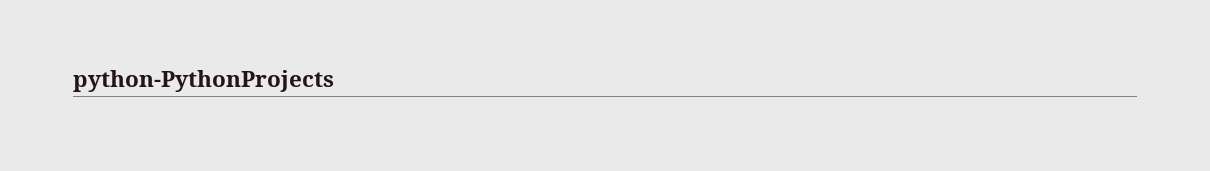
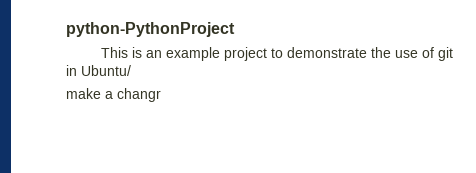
[73,70,334,92] python-PythonProjects -> [66,22,235,37] [101,47,454,61] [66,65,131,76] [66,88,161,102] python-PythonProject // This is an example project to demonstrate the use of git in Ubuntu/ // make a changr

